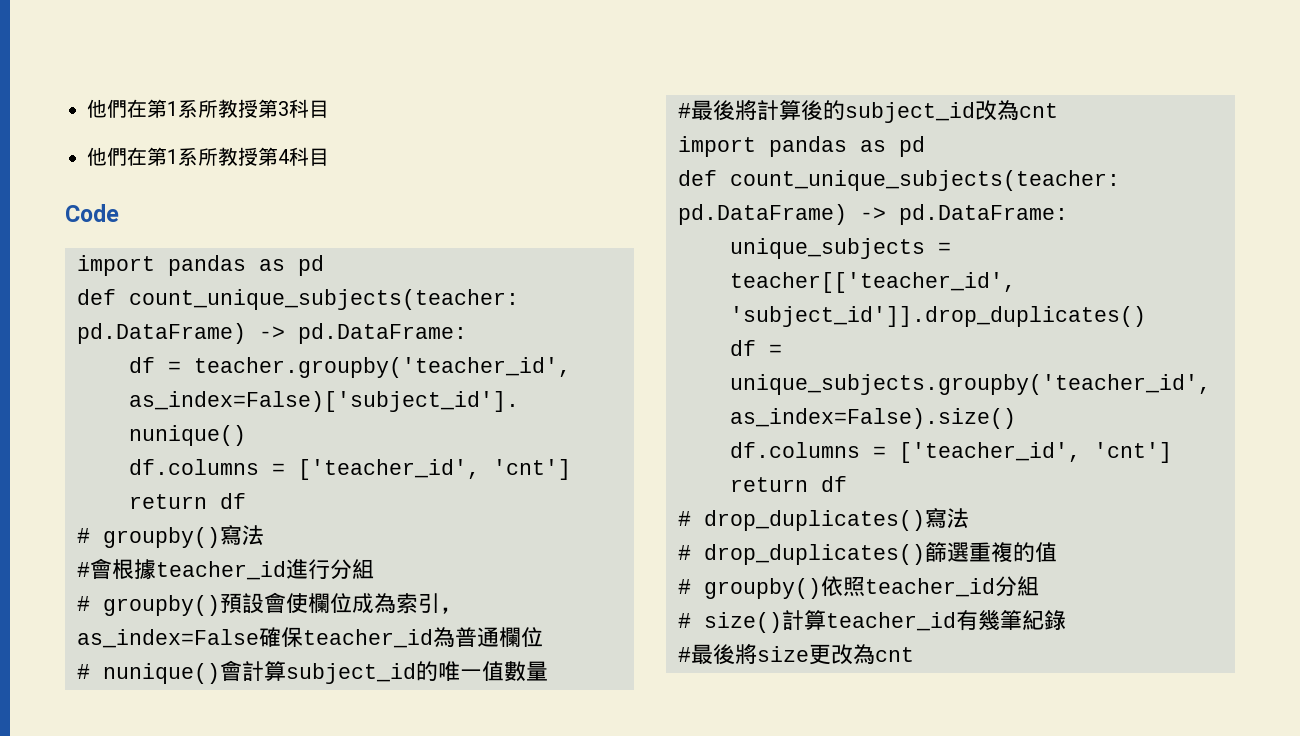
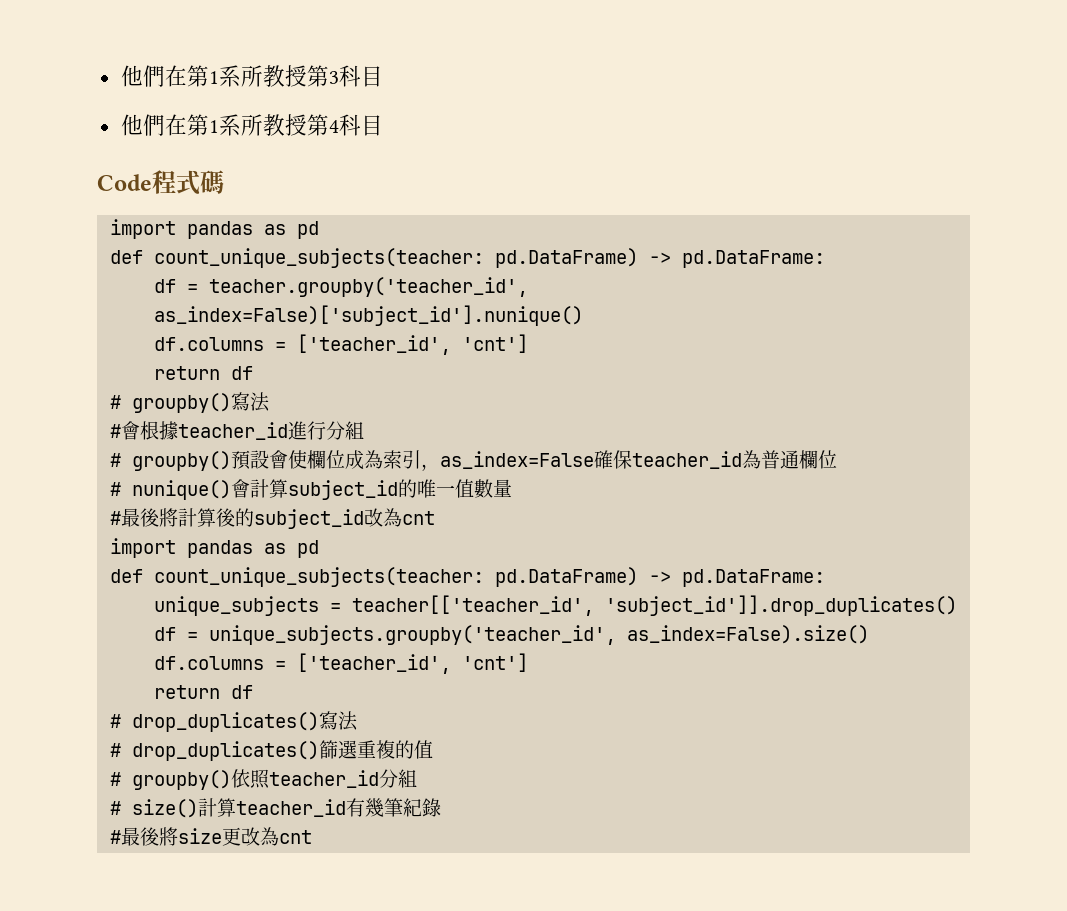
(119, 213) none -> [152,170,224,195] 程式碼

